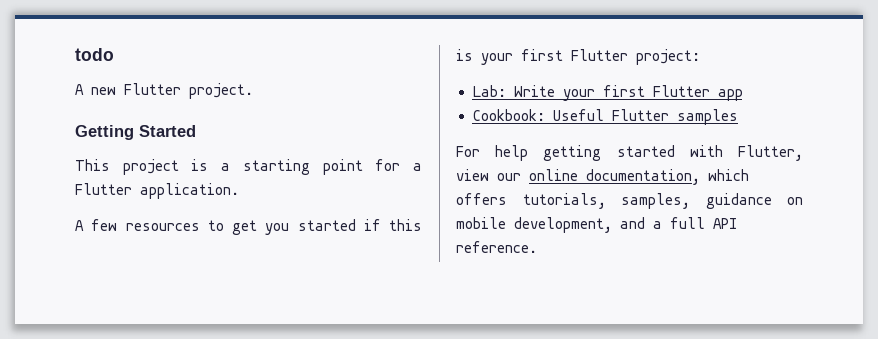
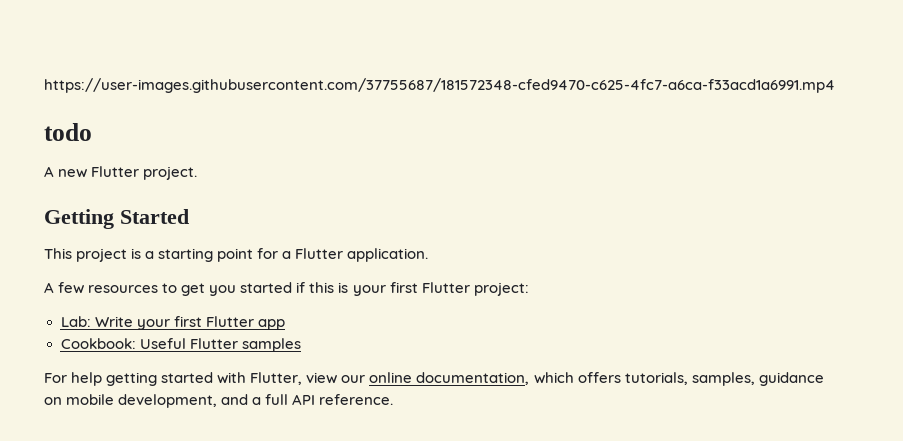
(75, 54) none -> [44,78,835,93] https://user-images.githubusercontent.com/37755687/181572348-cfed9470-c625-4fc7-a6ca-f33acd1a6991.mp4 //

